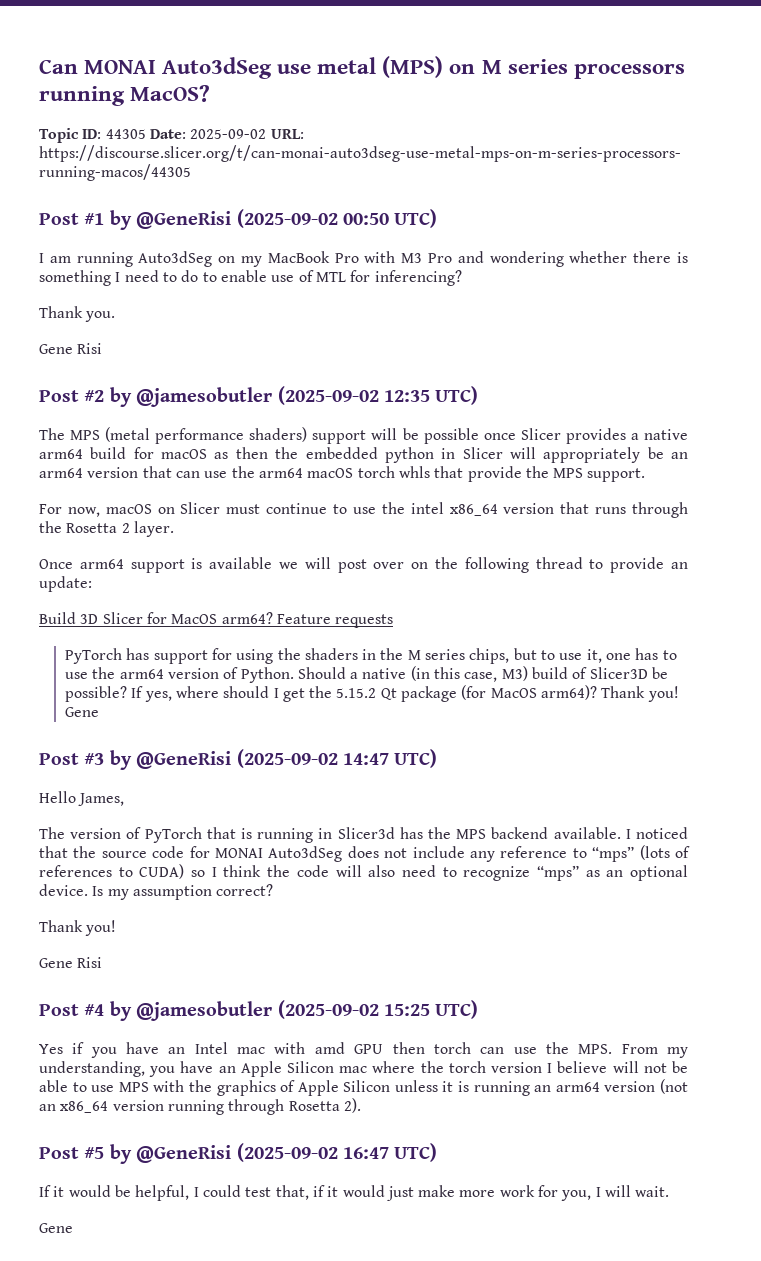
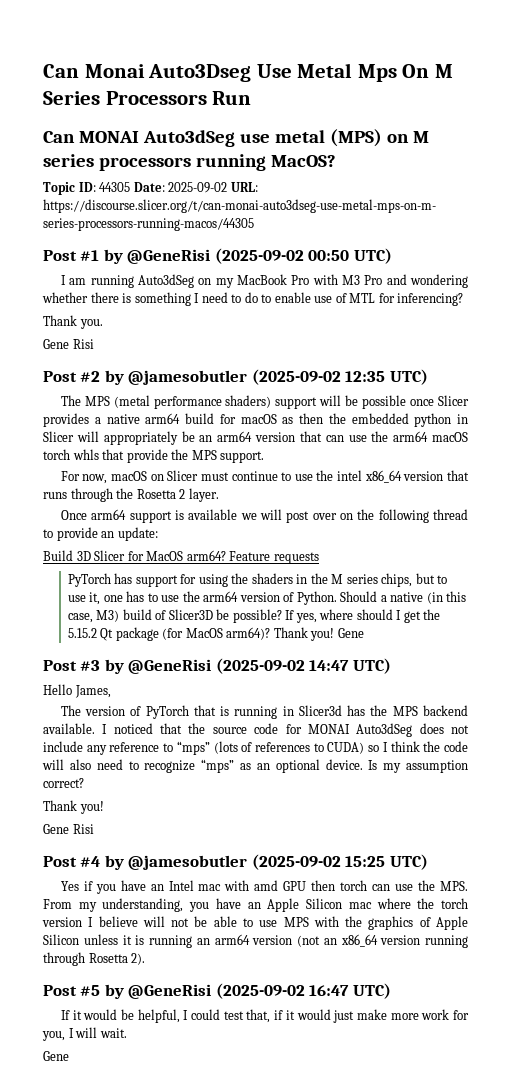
[39,59,78,74] Can -> [43,63,453,82] [43,91,252,105] [43,131,75,143] Can Monai Auto3Dseg Use Metal Mps On M Series Processors Run // Can

